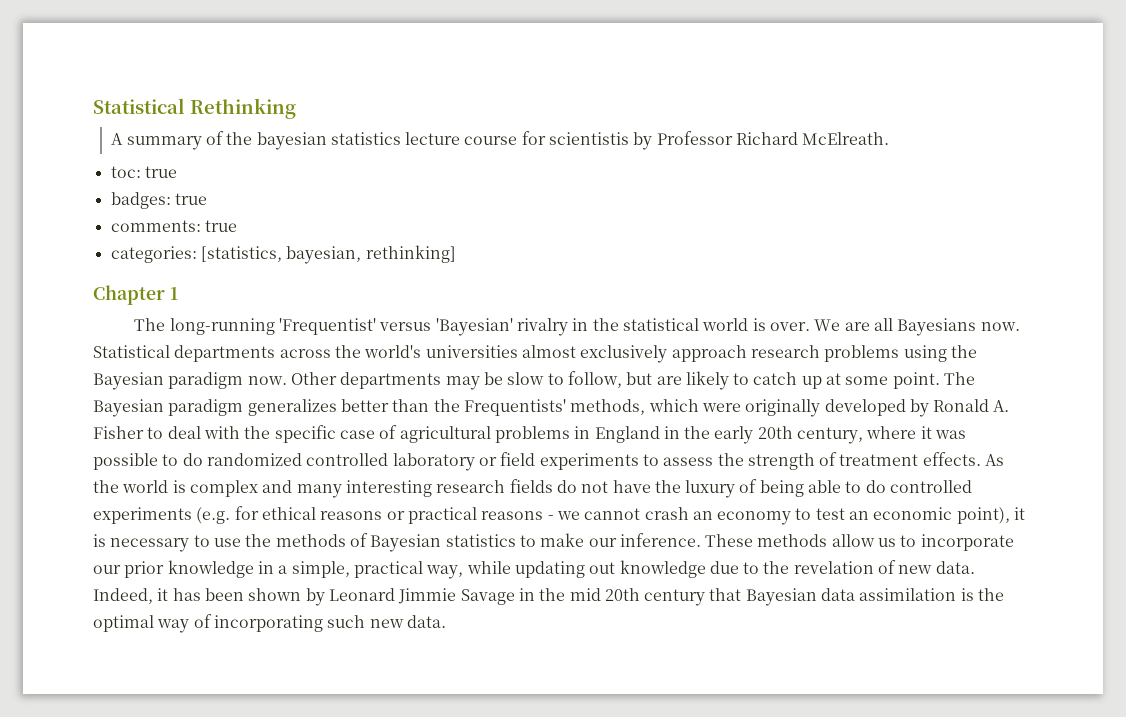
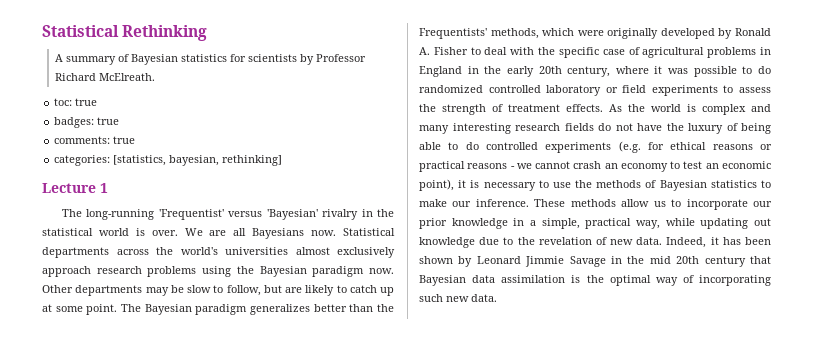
[226,131,630,150] the bayesian statistics lecture course for scientistis -> [130,54,297,65] Bayesian statistics for scientists
[93,285,165,305] Chapter -> [42,183,96,193] Lecture

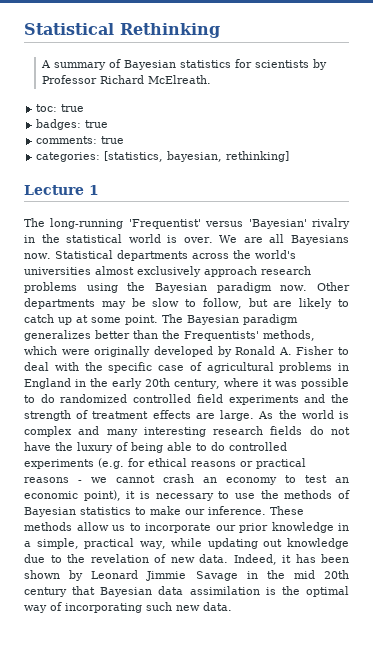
[546,85,771,96] laboratory or field experiments to assess -> [196,394,326,405] field experiments and
[566,104,603,112] effects. -> [152,410,255,421] effects are large.

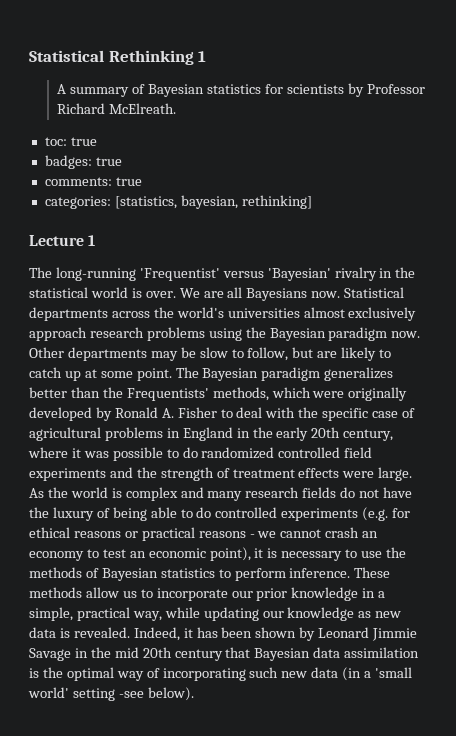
(220, 30) none -> [198,51,207,62] 1
[195,413,215,419] are -> [342,471,375,478] were
[143,427,206,437] interesting -> (243, 496) none
[150,506,205,515] make our -> [234,568,286,581] perform
[263,538,350,549] [24,554,228,563] out knowledge due to the revelation of new data. -> [262,607,402,621] [29,627,130,638] our knowledge as new data is revealed.
[203,602,232,611] data. -> [311,667,413,681] [28,687,194,701] data (in a 'small world' setting -see below).

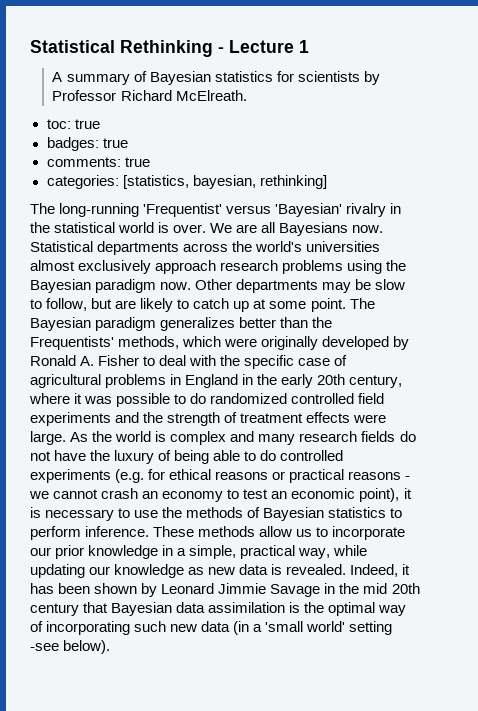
(194, 57) none -> [218,40,294,53] - Lecture
[29,235,96,246] // Lecture 1 -> (327, 182) none

